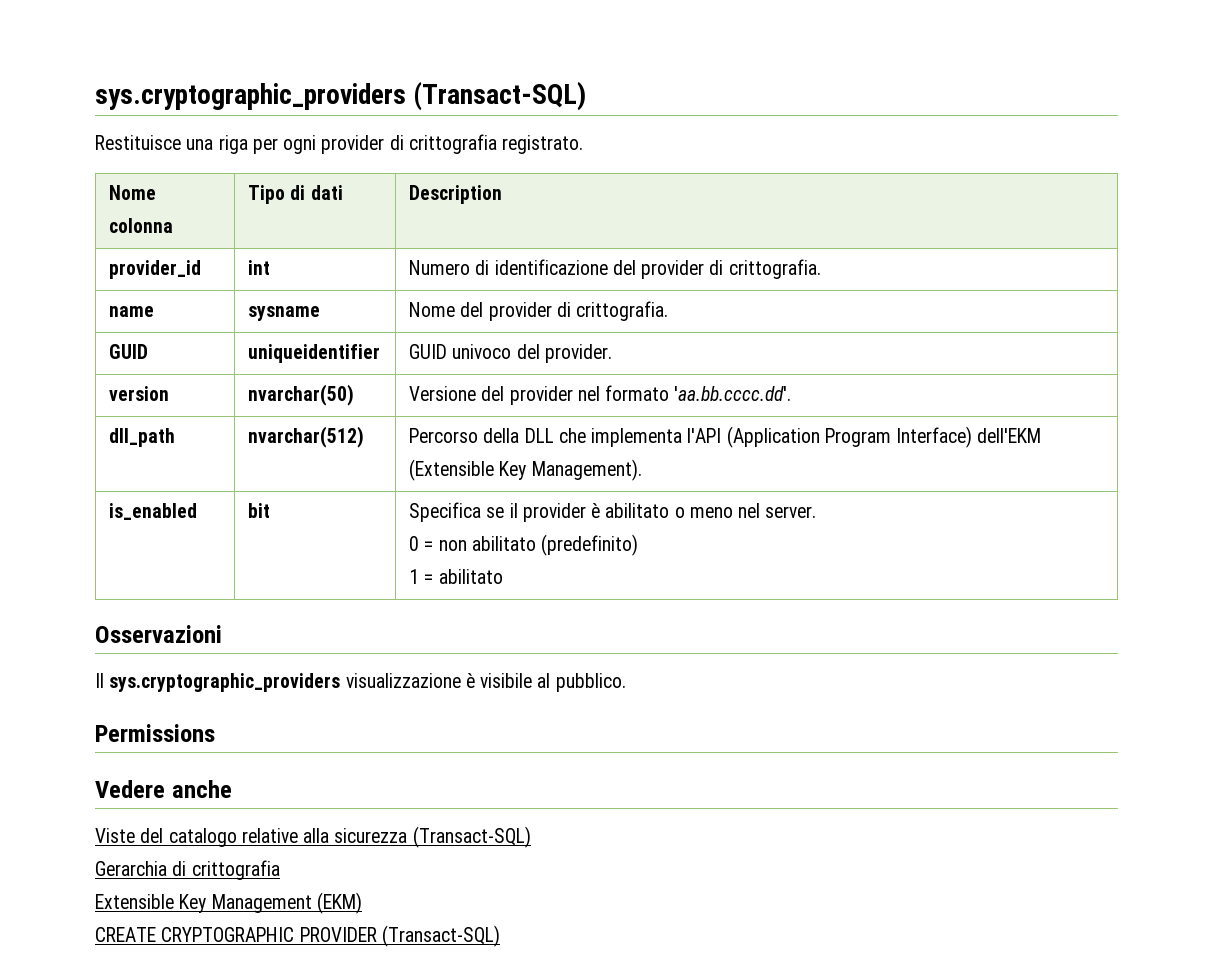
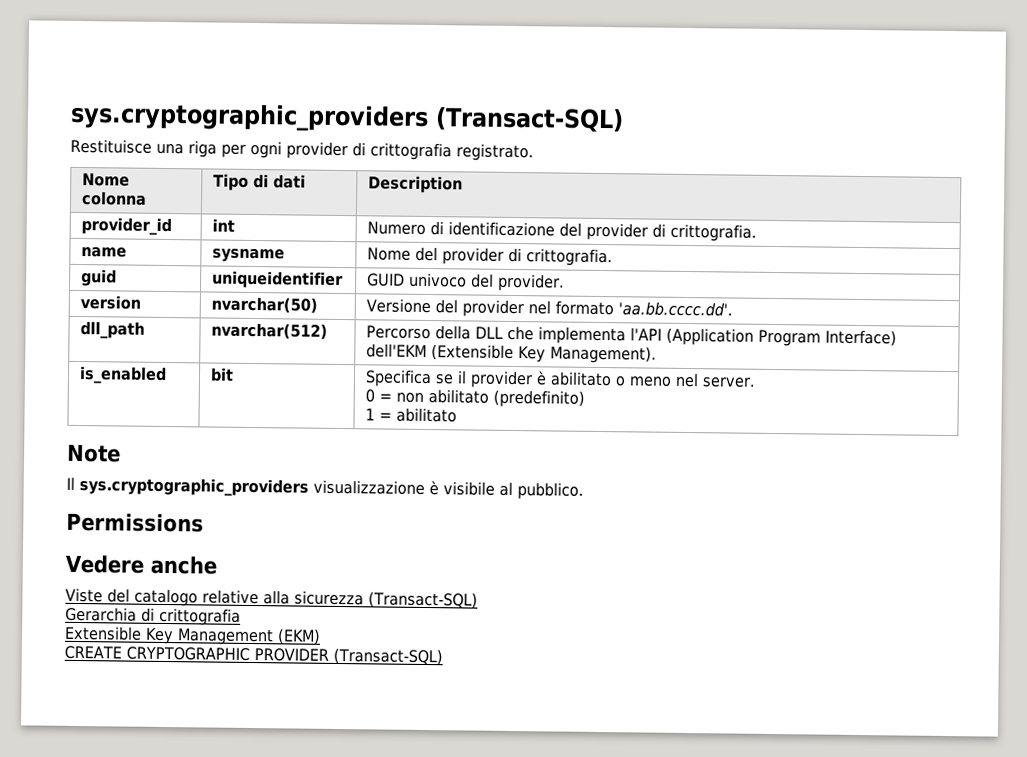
[108,344,148,359] GUID -> [80,269,117,287] guid
[95,625,222,643] Osservazioni -> [67,443,121,463] Note

